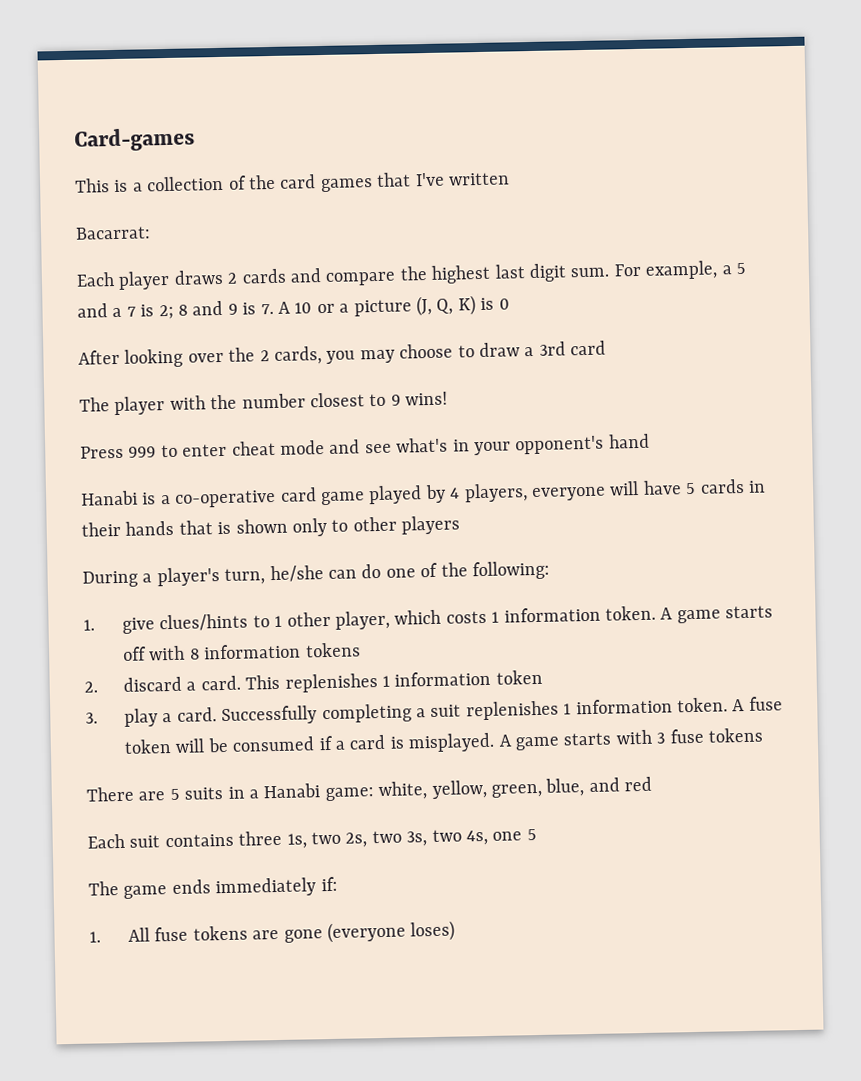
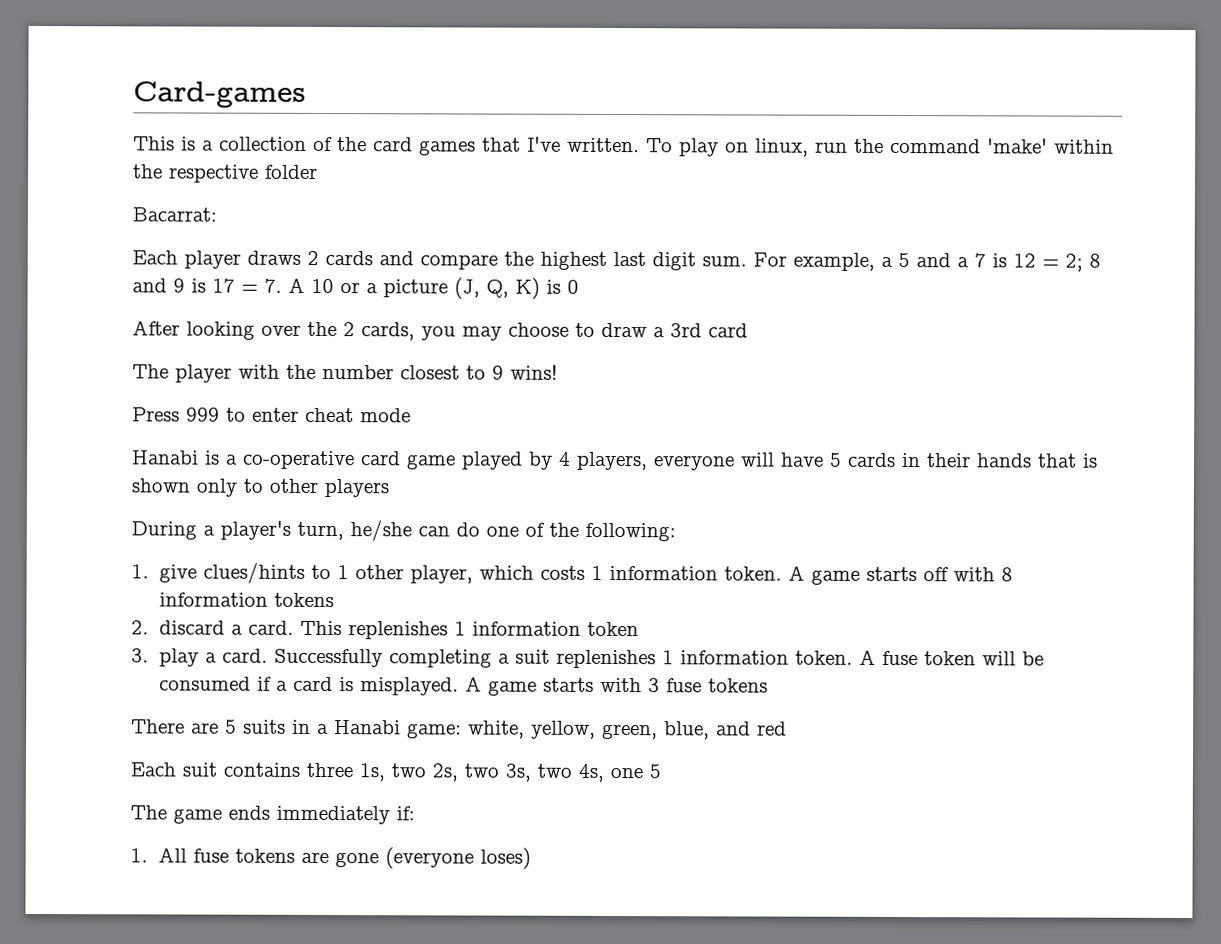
[447,172,510,186] written -> [567,137,1114,157] [133,164,318,183] written. To play on linux, run the command 'make' within the respective folder
(155, 310) none -> [1013,253,1059,268] 12 =
(257, 308) none -> [212,278,258,293] 17 =
[329,433,650,456] and see what's in your opponent's hand -> (411, 415) none

